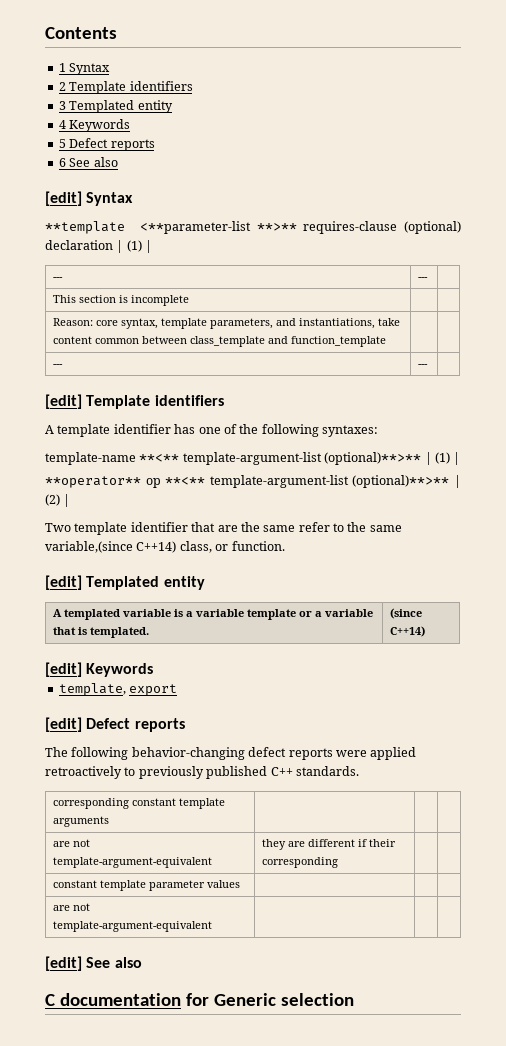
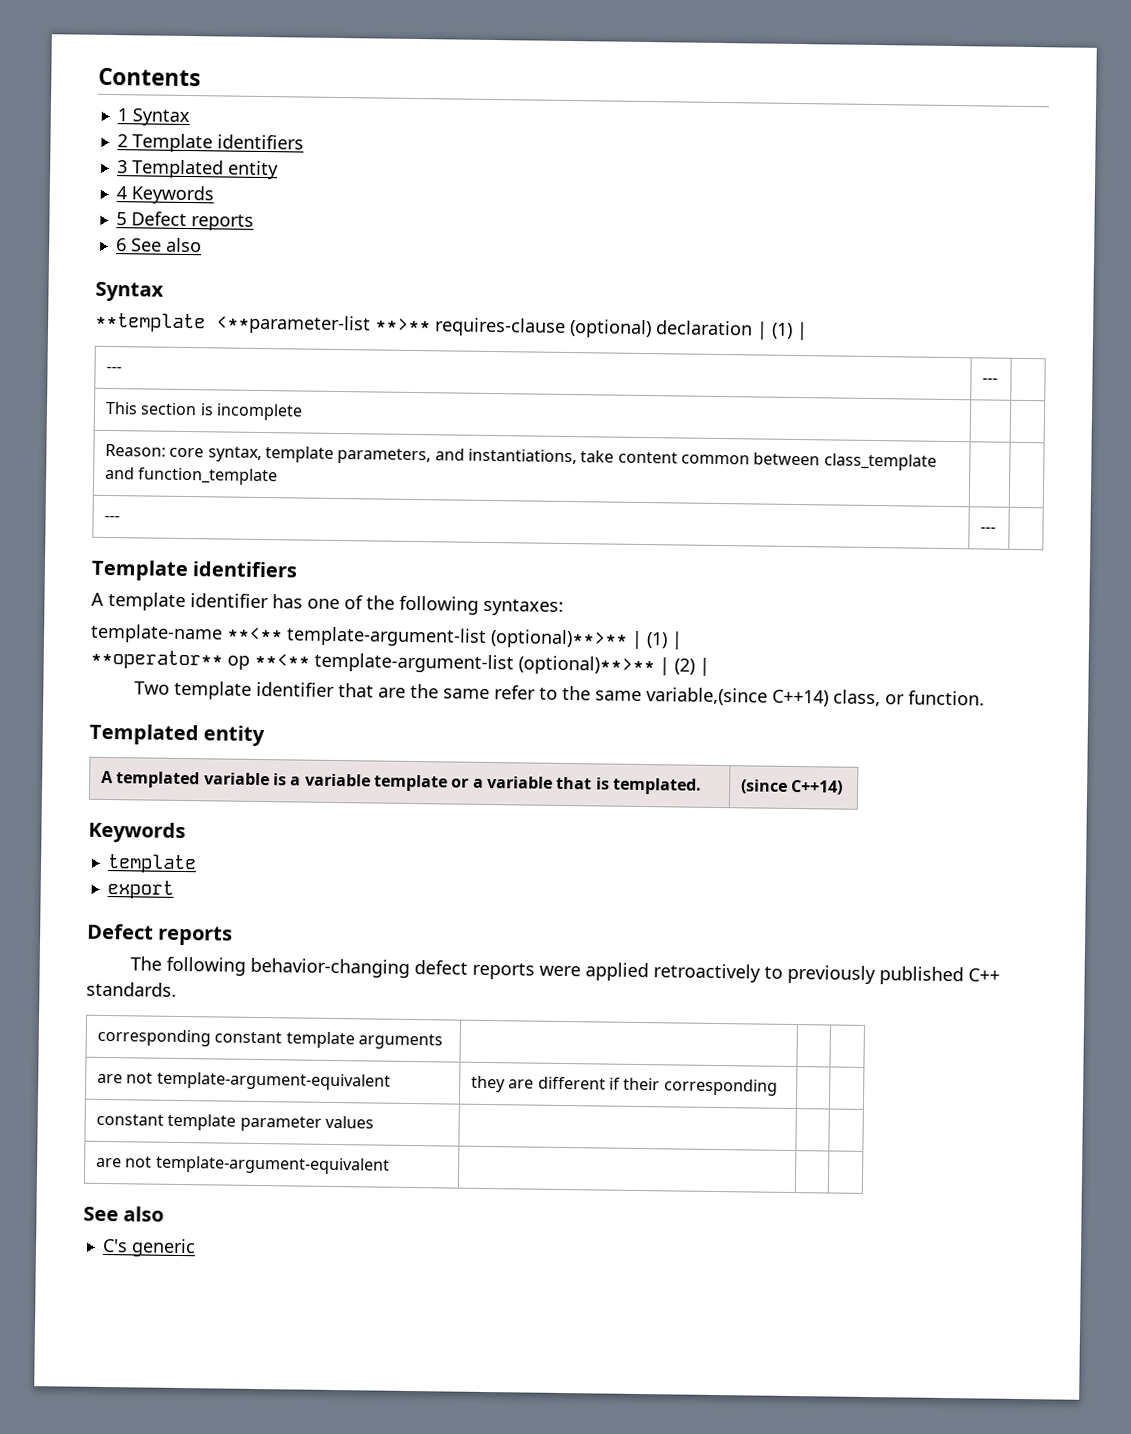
[45,191,82,206] [edit] -> (202, 245) none
[45,394,82,409] [edit] -> (997, 529) none
[45,575,82,590] [edit] -> (985, 698) none
[45,662,154,677] [58,683,126,696] [edit] Keywords // template, -> [88,821,186,844] [106,854,197,874] Keywords // template //
[45,717,82,732] [edit] -> (174, 889) none
[45,956,142,971] [45,993,354,1006] [edit] See also // C documentation for Generic selection -> [83,1206,165,1222] [101,1238,196,1258] See also // C's generic

